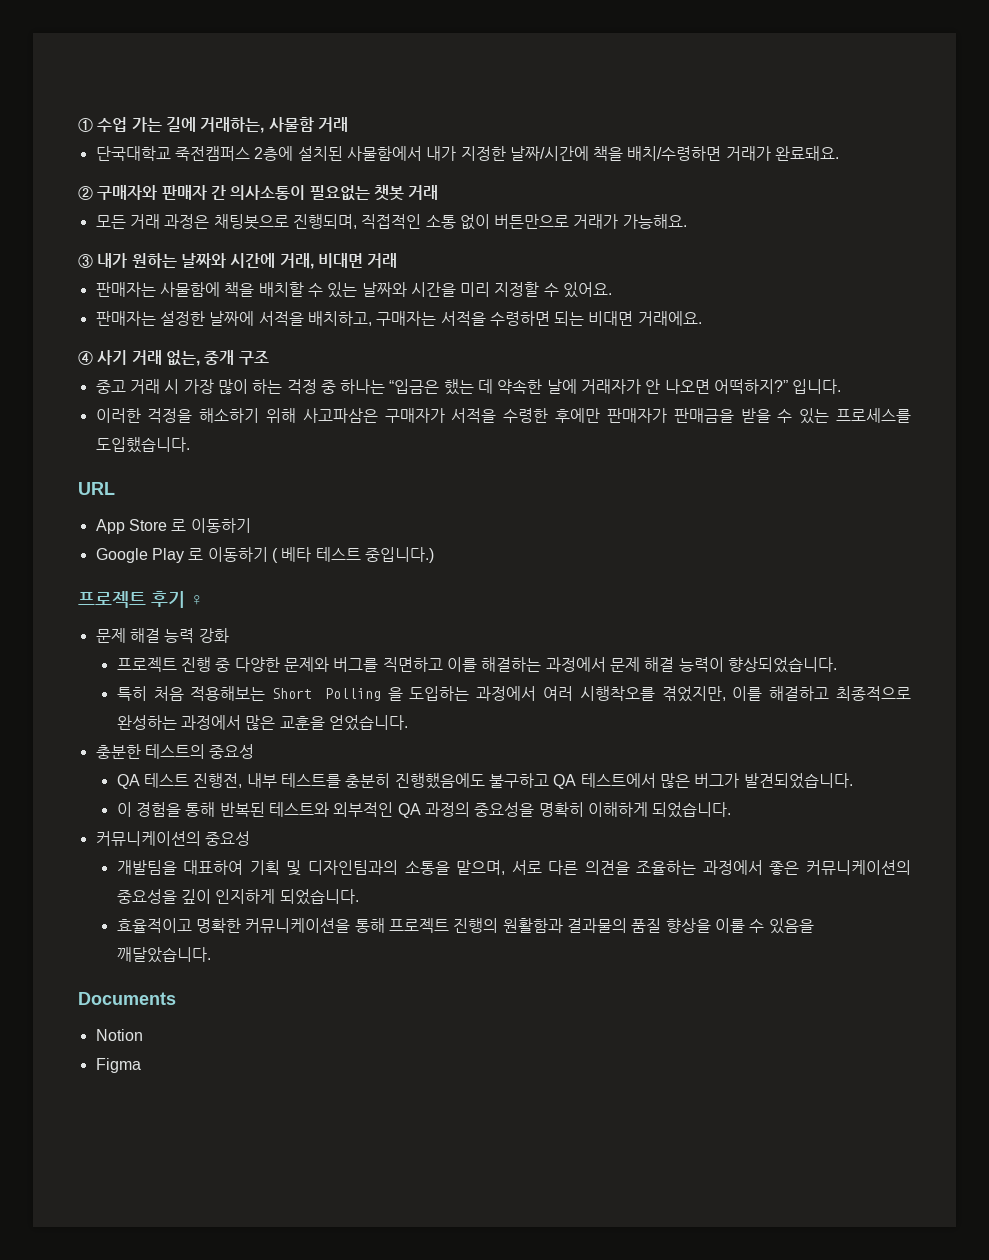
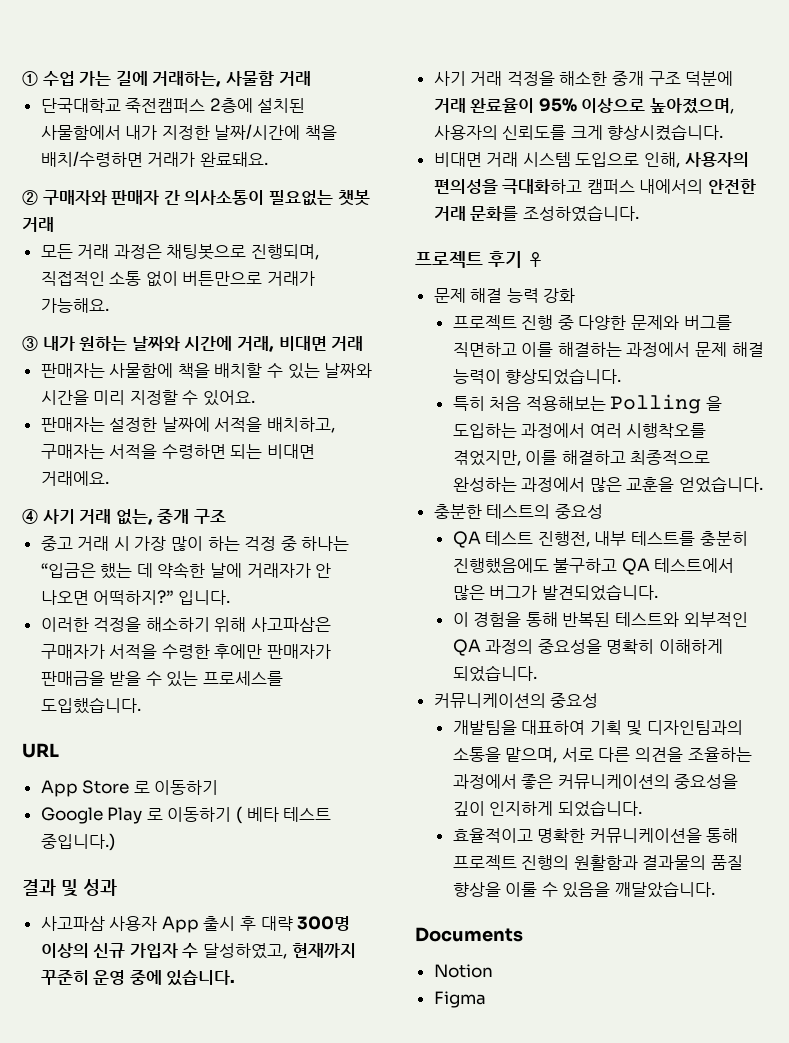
(434, 555) none -> [22,879,117,897] [40,916,351,933] [40,943,356,959] [40,970,236,986] [433,71,734,86] [433,98,735,114] [433,124,724,141] [433,152,749,168] [433,179,757,194] [433,205,639,222] // 결과 및 성과 // 사고파삼 사용자 App 출시 후 대략 300명 이상의 신규 가입자 수 달성하였고, 현재까지 꾸준히 운영 중에 있습니다. // 사기 거래 걱정을 해소한 중개 구조 덕분에 거래 완료율이 95% 이상으로 높아졌으며, 사용자의 신뢰도를 크게 향상시켰습니다. // 비대면 거래 시스템 도입으로 인해, 사용자의 편의성을 극대화하고 캠퍼스 내에서의 안전한 거래 문화를 조성하였습니다.
[272,688,313,699] Short -> (606, 403) none

